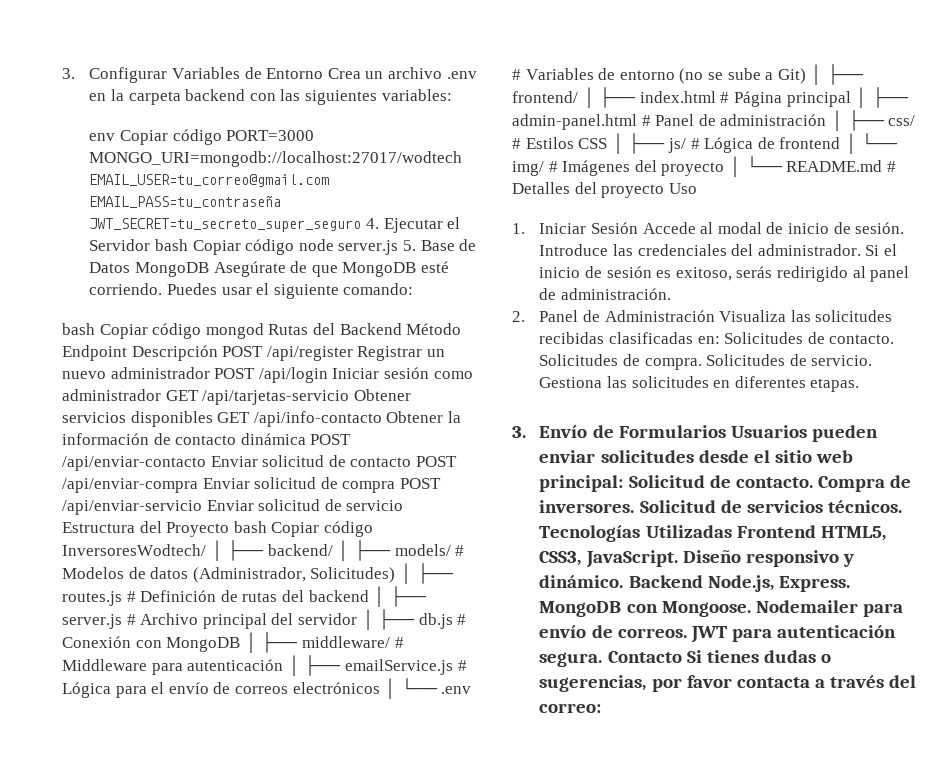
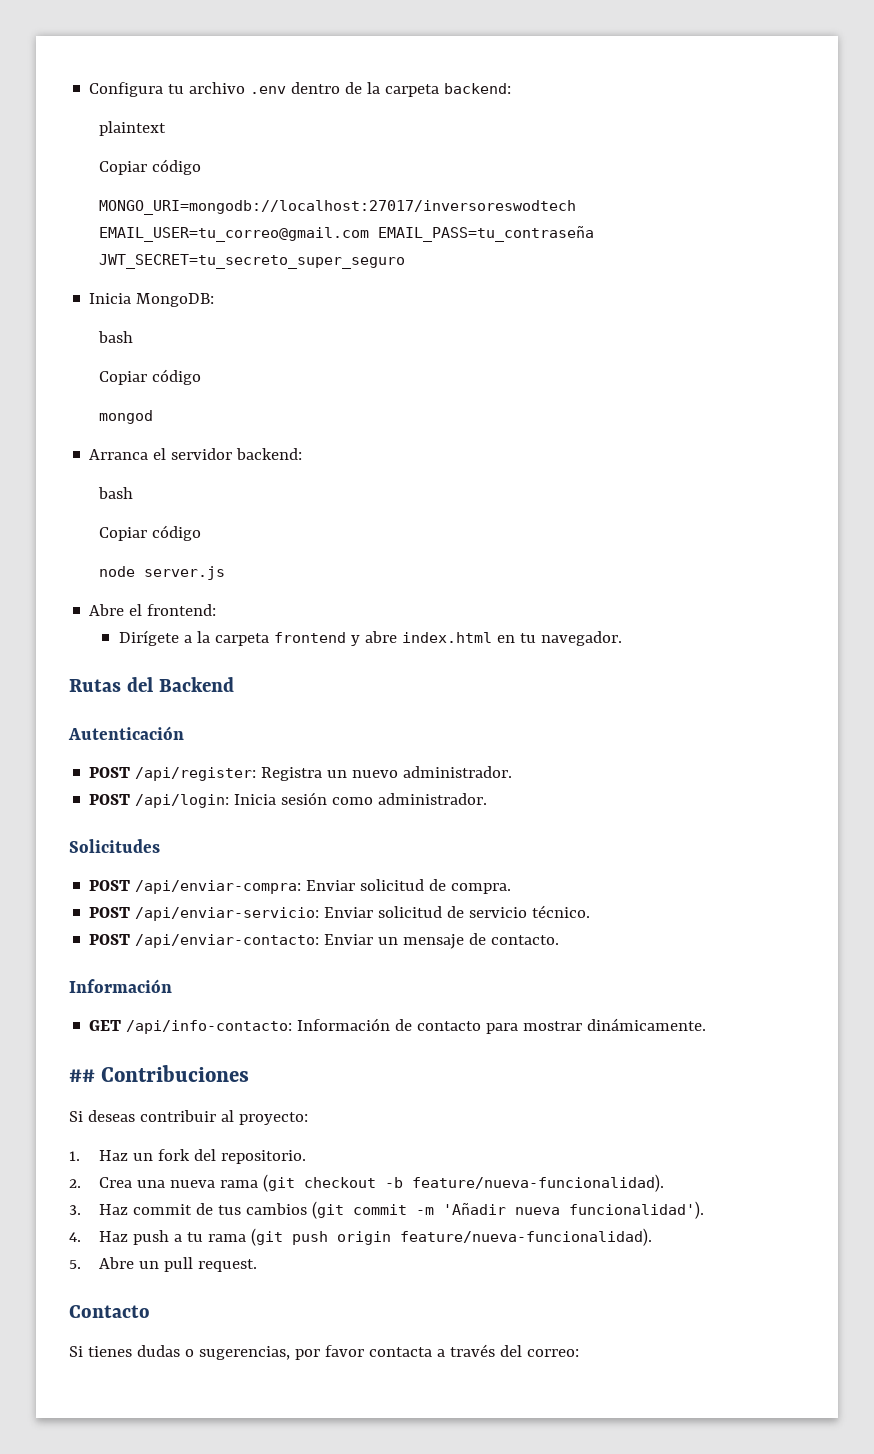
[62,67,477,83] [89,89,452,105] [89,129,315,145] [89,151,463,167] 3. Configurar Variables de Entorno Crea un archivo .env en la carpeta backend con las siguientes variables: // env Copiar código PORT=3000 MONGO_URI=mongodb://localhost:27017/wodtech -> [89,82,512,97] [98,121,166,136] [98,159,201,175] [98,200,576,215] Configura tu archivo .env dentro de la carpeta backend: // plaintext // Copiar código // MONGO_URI=mongodb://localhost:27017/inversoreswodtech
[365,217,461,233] [89,239,477,255] [89,261,449,277] [89,283,414,299] [62,323,462,339] [62,345,445,361] [62,367,473,383] [62,389,411,405] [62,411,461,427] [62,433,352,445] [62,455,457,471] [62,477,441,493] [62,499,404,515] [62,521,373,537] [62,540,465,561] [62,563,454,584] [62,586,427,607] [62,609,467,630] [62,632,404,653] [62,655,467,676] [62,678,472,699] [512,64,864,85] [512,87,909,108] [512,110,916,131] [512,133,899,154] [512,156,896,177] [512,182,697,198] [512,222,905,234] [539,244,897,256] [539,266,910,282] [539,288,671,300] [512,310,893,322] [539,332,895,344] [539,354,873,370] [539,376,860,392] [512,425,878,442] [539,450,854,463] [539,475,912,492] [539,500,902,513] [539,525,886,542] [539,550,854,568] [539,575,850,592] [539,600,903,617] [539,625,897,643] [539,652,603,667] 4. Ejecutar el Servidor bash Copiar código node server.js 5. Base de Datos MongoDB Asegúrate de que MongoDB esté corriendo. Puedes usar el siguiente comando: // bash Copiar código mongod Rutas del Backend Método Endpoint Descripción POST /api/register Registrar un nuevo administrador POST /api/login Iniciar sesión como administrador GET /api/tarjetas-servicio Obtener servicios disponibles GET /api/info-contacto Obtener la información de contacto dinámica POST /api/enviar-contacto Enviar solicitud de contacto POST /api/enviar-compra Enviar solicitud de compra POST /api/enviar-servicio Enviar solicitud de servicio Estructura del Proyecto bash Copiar código InversoresWodtech/ │ ├── backend/ │ ├── models/ # Modelos de datos (Administrador, Solicitudes) │ ├── routes.js # Definición de rutas del backend │ ├── server.js # Archivo principal del servidor │ ├── db.js # Conexión con MongoDB │ ├── middleware/ # Middleware para autenticación │ ├── emailService.js # Lógica para el envío de correos electrónicos │ └── .env # Variables de entorno (no se sube a Git) │ ├── frontend/ │ ├── index.html # Página principal │ ├── admin-panel.html # Panel de administración │ ├── css/ # Estilos CSS │ ├── js/ # Lógica de frontend │ └── img/ # Imágenes del proyecto │ └── README.md # Detalles del proyecto Uso // 1. Iniciar Sesión Accede al modal de inicio de sesión. Introduce las credenciales del administrador. Si el inicio de sesión es exitoso, serás redirigido al panel de administración. // 2. Panel de Administración Visualiza las solicitudes recibidas clasificadas en: Solicitudes de contacto. Solicitudes de compra. Solicitudes de servicio. Gestiona las solicitudes en diferentes etapas. // 3. Envío de Formularios Usuarios pueden enviar solicitudes desde el sitio web principal: Solicitud de contacto. Compra de inversores. Solicitud de servicios técnicos. Tecnologías Utilizadas Frontend HTML5, CSS3, JavaScript. Diseño responsivo y dinámico. Backend Node.js, Express. MongoDB con Mongoose. Nodemailer para envío de correos. JWT para autenticación segura. -> [89,293,215,307] [97,331,133,343] [98,369,201,385] [98,410,153,424] [89,448,303,460] [97,487,133,499] [98,525,201,541] [98,566,225,580] [89,604,217,616] [118,630,622,646] [69,677,234,692] [68,726,184,740] [89,766,513,781] [89,792,488,808] [69,839,160,853] [89,879,512,894] [89,905,591,921] [89,933,560,949] [69,979,172,993] [89,1018,707,1034] [69,1065,250,1082] [69,1110,308,1125] [69,1149,306,1164] [69,1174,664,1192] [69,1201,704,1219] [69,1228,652,1246] [69,1257,257,1272] // Inicia MongoDB: // bash // Copiar código // mongod // Arranca el servidor backend: // bash // Copiar código // node server.js // Abre el frontend: // Dirígete a la carpeta frontend y abre index.html en tu navegador. // Rutas del Backend // Autenticación // POST /api/register: Registra un nuevo administrador. // POST /api/login: Inicia sesión como administrador. // Solicitudes // POST /api/enviar-compra: Enviar solicitud de compra. // POST /api/enviar-servicio: Enviar solicitud de servicio técnico. // POST /api/enviar-contacto: Enviar un mensaje de contacto. // Información // GET /api/info-contacto: Información de contacto para mostrar dinámicamente. // ## Contribuciones // Si deseas contribuir al proyecto: // 1. Haz un fork del repositorio. // 2. Crea una nueva rama (git checkout -b feature/nueva-funcionalidad). // 3. Haz commit de tus cambios (git commit -m 'Añadir nueva funcionalidad'). // 4. Haz push a tu rama (git push origin feature/nueva-funcionalidad). // 5. Abre un pull request. //
(682, 657) none -> (150, 1311) //

